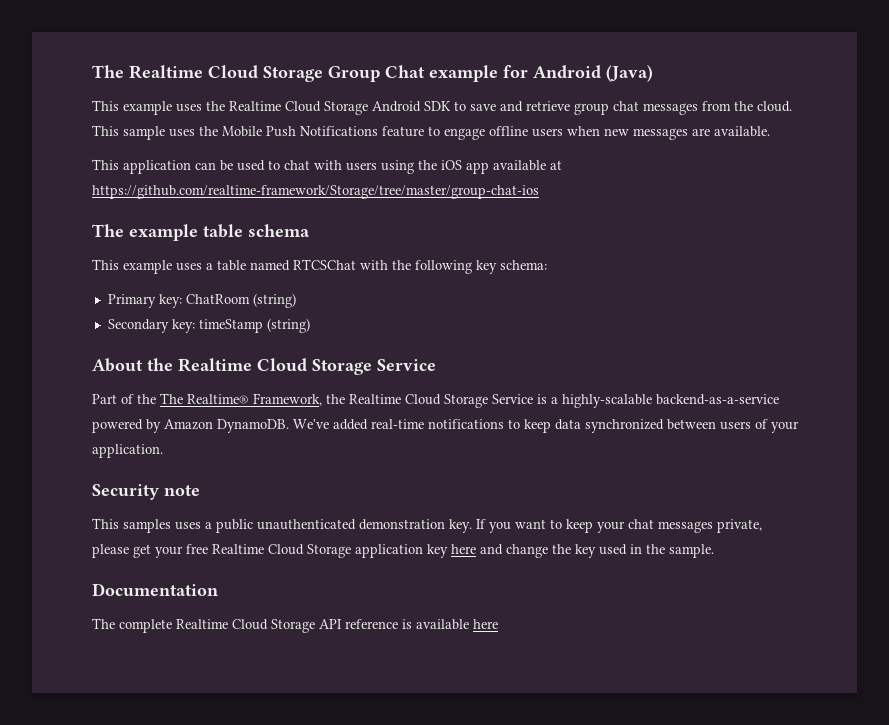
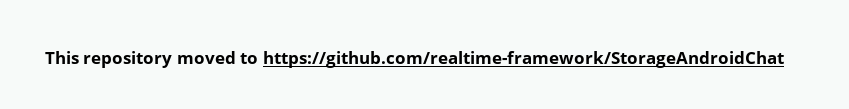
[92,65,653,82] [92,100,792,115] [92,125,770,140] [92,159,562,174] [92,185,539,199] [92,224,310,241] [92,259,547,274] [107,293,296,308] [107,318,310,333] [92,358,436,375] [92,393,779,408] [92,419,799,433] [92,444,163,458] [92,484,200,500] [92,518,762,533] [92,544,714,558] [92,583,218,596] [92,618,498,633] The Realtime Cloud Storage Group Chat example for Android (Java) // This example uses the Realtime Cloud Storage Android SDK to save and retrieve group chat messages from the cloud. This sample uses the Mobile Push Notifications feature to engage offline users when new messages are available. // This application can be used to chat with users using the iOS app available at https://github.com/realtime-framework/Storage/tree/master/group-chat-ios // The example table schema // This example uses a table named RTCSChat with the following key schema: // Primary key: ChatRoom (string) // Secondary key: timeStamp (string) // About the Realtime Cloud Storage Service // Part of the The Realtime® Framework, the Realtime Cloud Storage Service is a highly-scalable backend-as-a-service powered by Amazon DynamoDB. We've added real-time notifications to keep data synchronized between users of your application. // Security note // This samples uses a public unauthenticated demonstration key. If you want to keep your chat messages private, please get your free Realtime Cloud Storage application key here and change the key used in the sample. // Documentation // The complete Realtime Cloud Storage API reference is available here -> [45,51,784,68] This repository moved to https://github.com/realtime-framework/StorageAndroidChat

